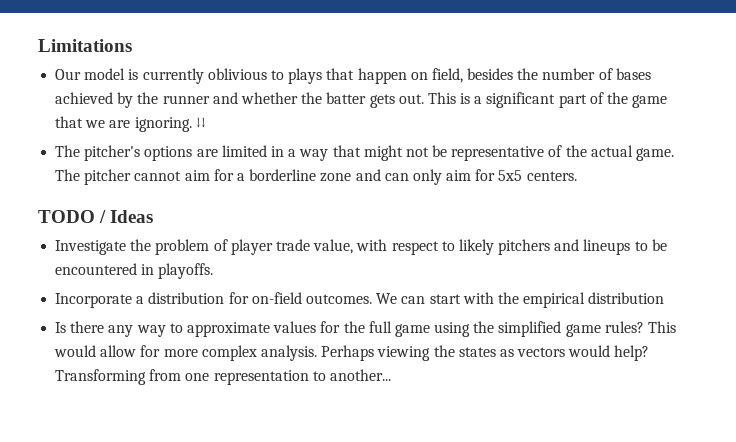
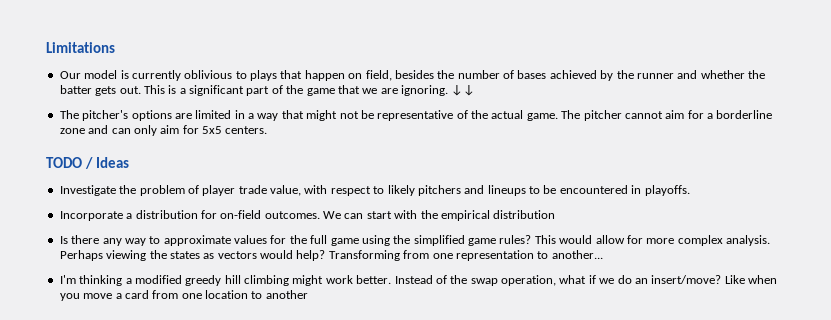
(391, 375) none -> [59,275,777,286] [59,290,308,301] // I'm thinking a modified greedy hill climbing might work better. Instead of the swap operation, what if we do an insert/move? Like when you move a card from one location to another

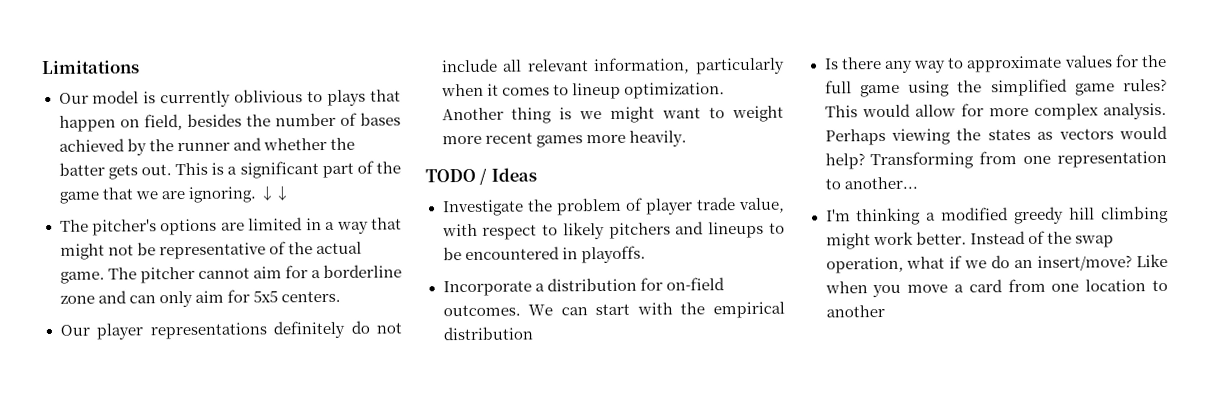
(268, 130) none -> [59,320,402,340] [440,57,785,75] [440,82,725,100] [441,105,785,124] [441,130,687,148] // Our player representations definitely do not include all relevant information, particularly when it comes to lineup optimization. Another thing is we might want to weight more recent games more heavily.

